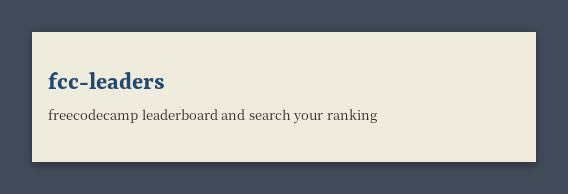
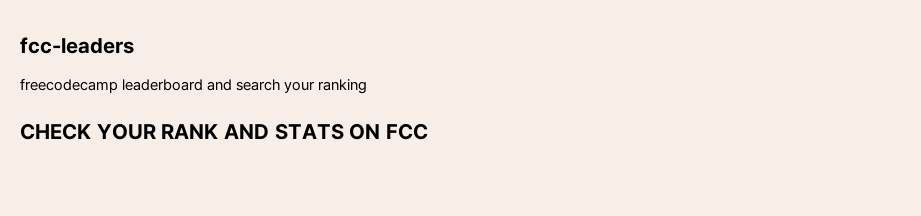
(377, 116) none -> [20,123,429,140] // CHECK YOUR RANK AND STATS ON FCC

